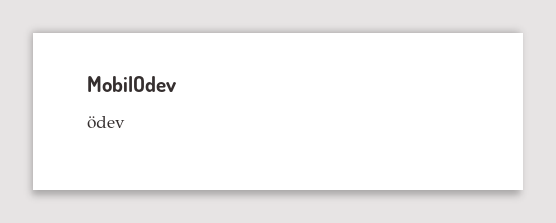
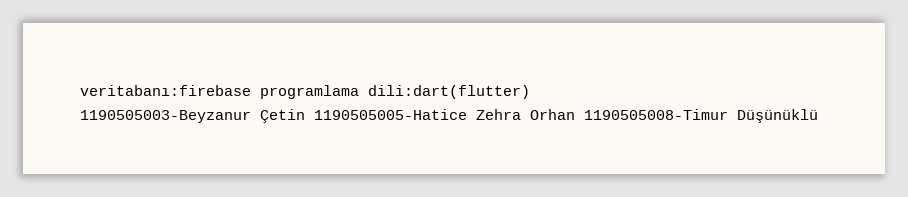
[87,76,176,92] [87,116,125,129] MobilOdev // ödev -> [80,85,530,99] [80,109,818,123] veritabanı:firebase programlama dili:dart(flutter) // 1190505003-Beyzanur Çetin 1190505005-Hatice Zehra Orhan 1190505008-Timur Düşünüklü

